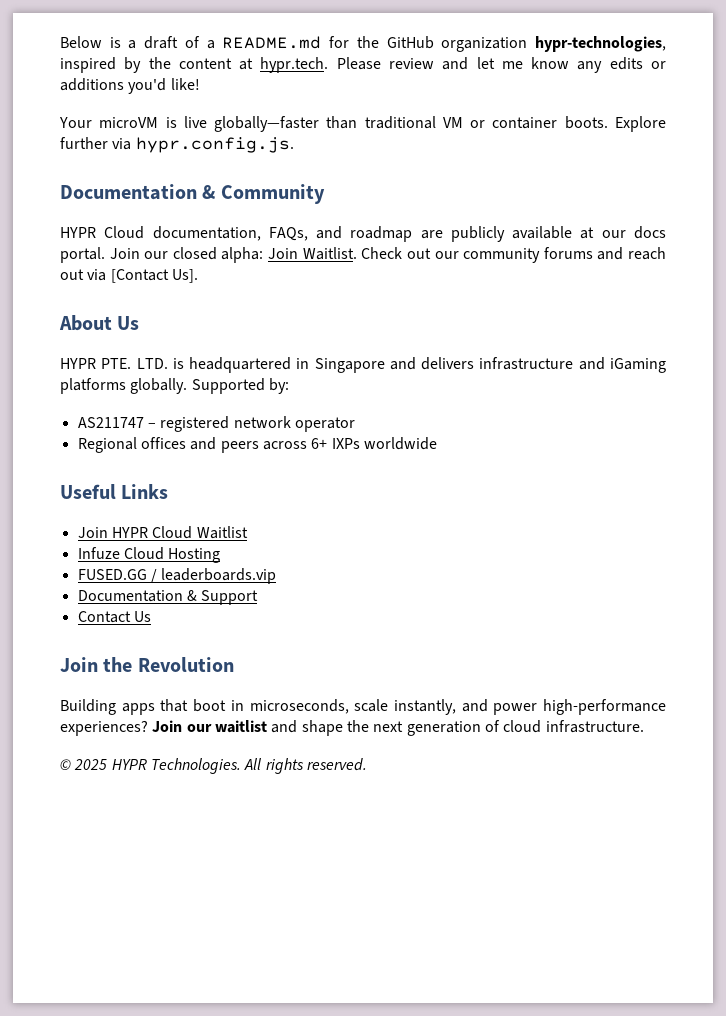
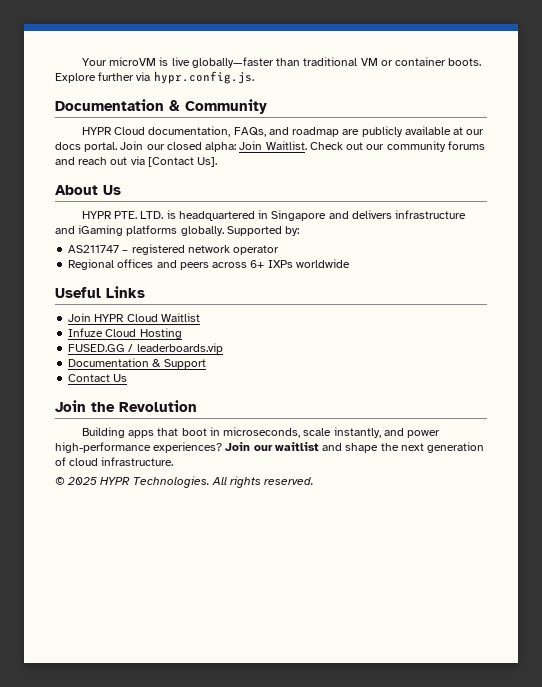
[60,36,667,52] [60,57,666,73] [60,78,200,94] Below is a draft of a README.md for the GitHub organization hypr-technologies, inspired by the content at hypr.tech. Please review and let me know any edits or additions you'd like! // -> (81, 62) none

